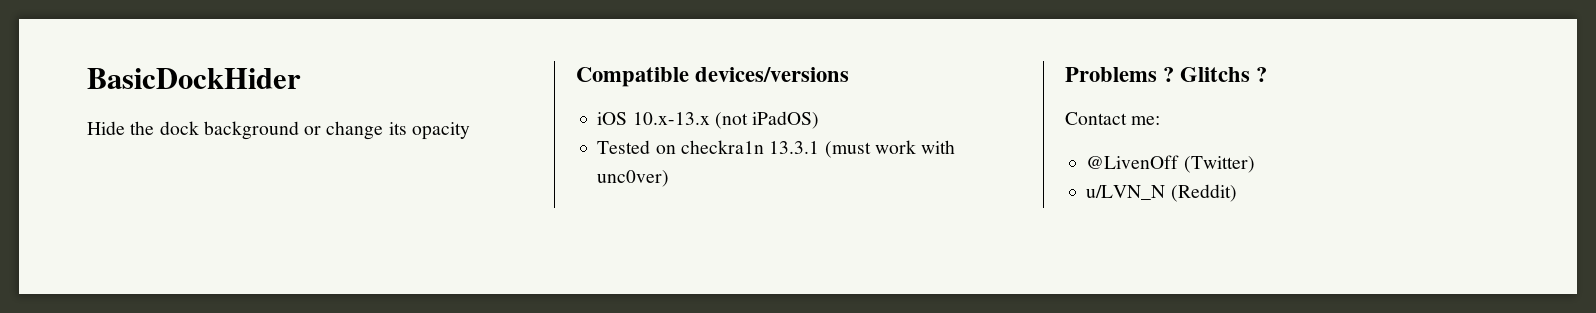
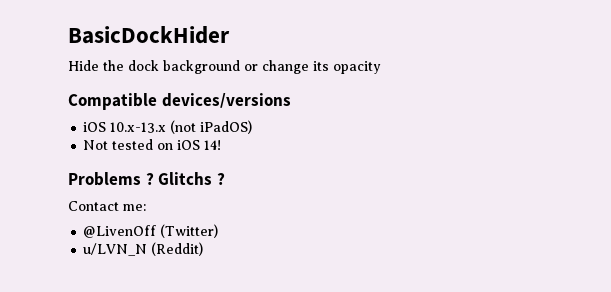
[597,140,956,158] [597,170,670,187] Tested on checkra1n 13.3.1 (must work with unc0ver) -> [83,139,222,150] Not tested on iOS 14!

